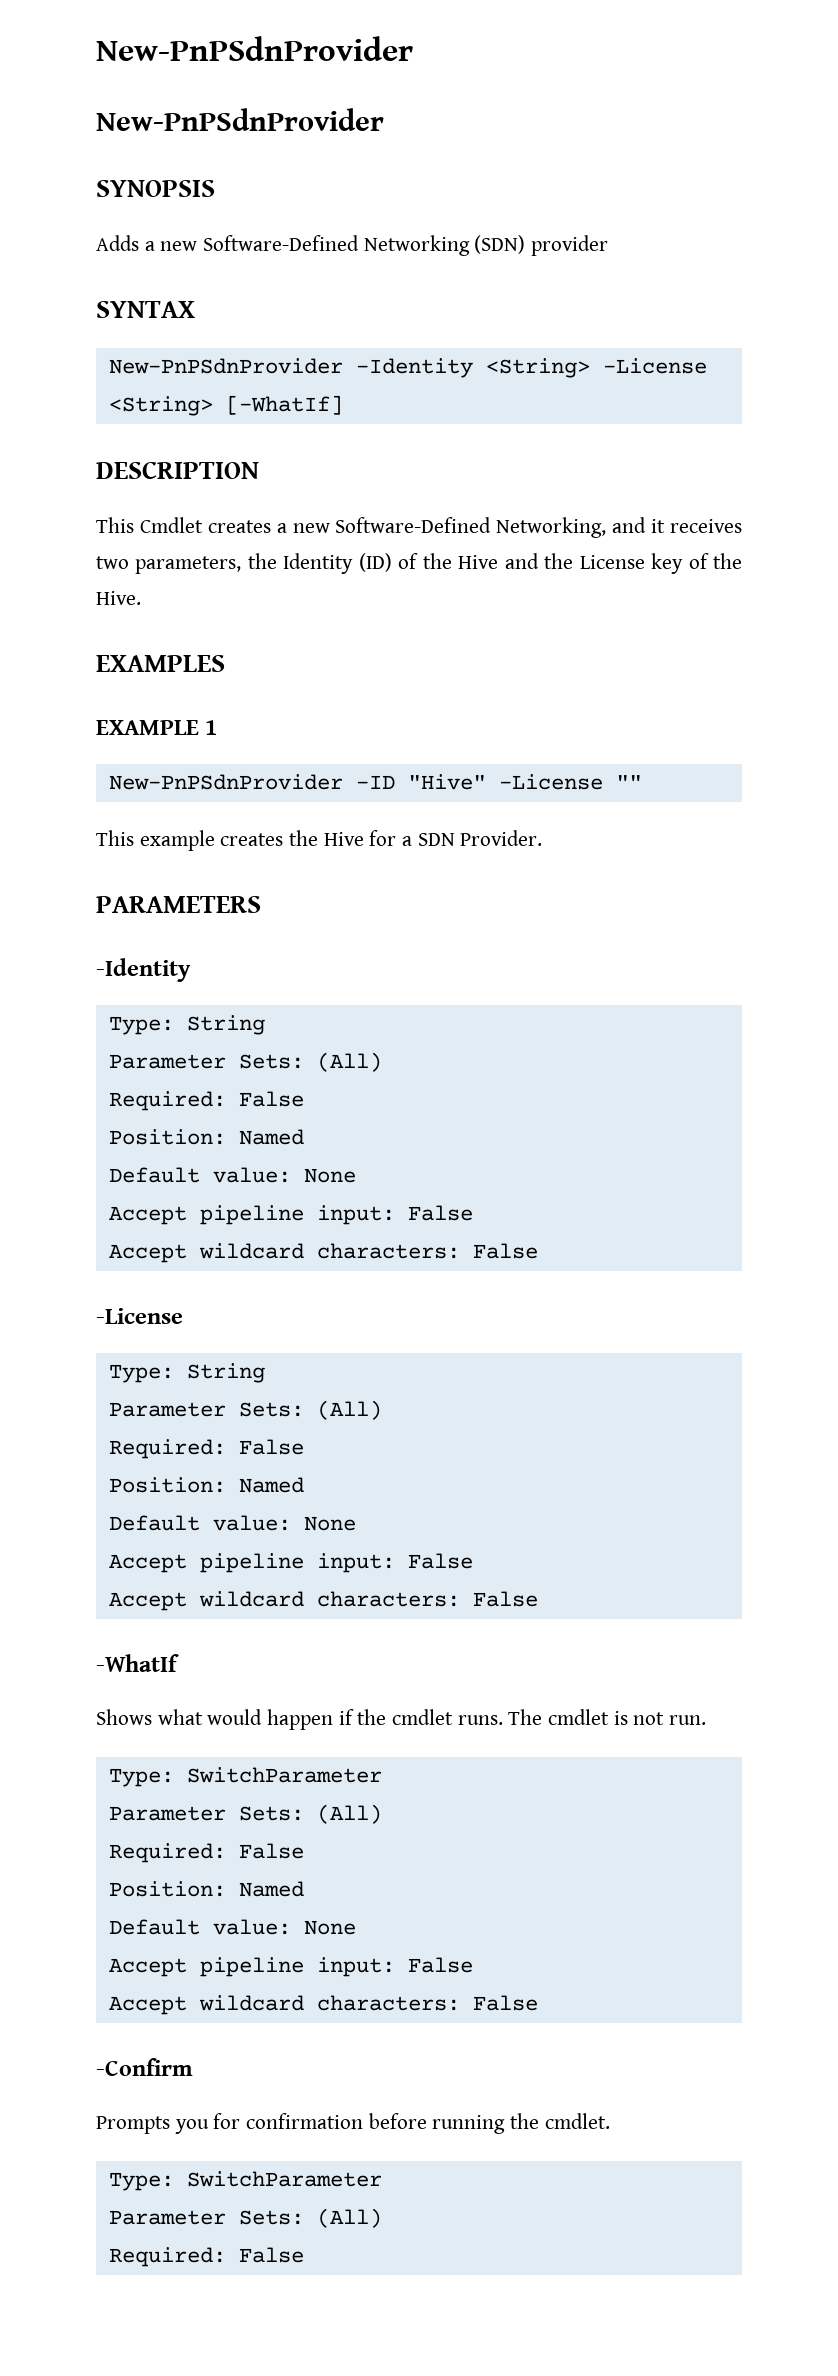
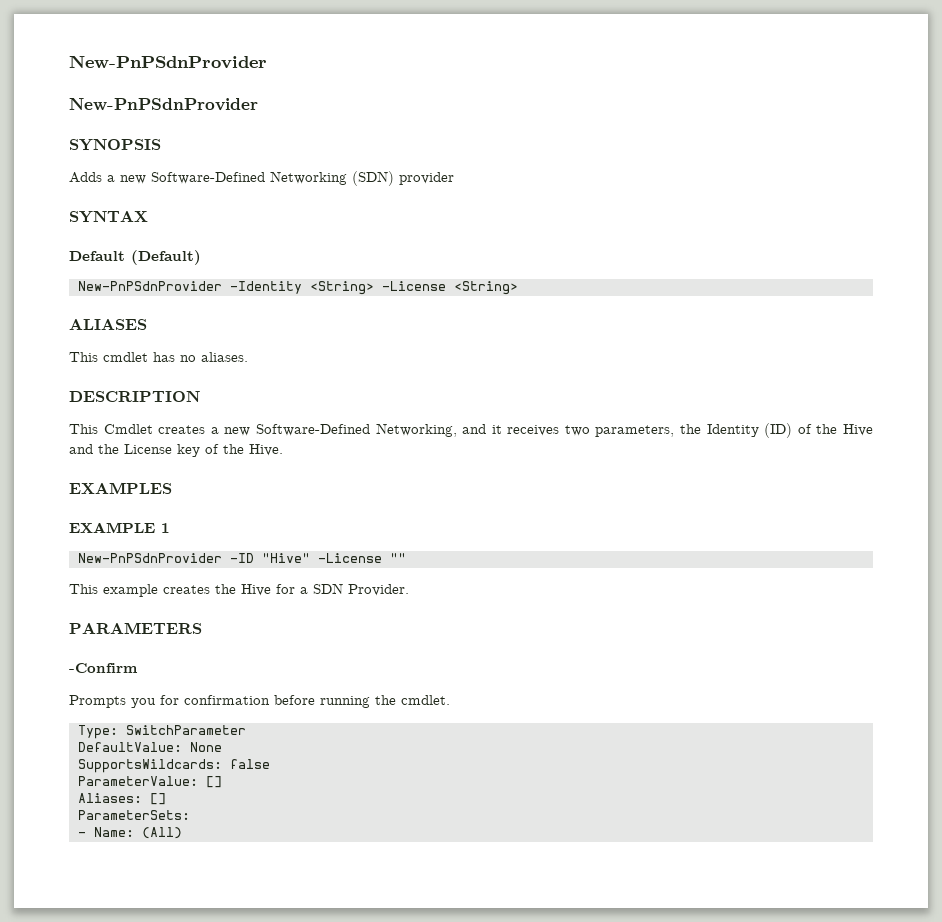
(195, 309) none -> [69,250,201,265] // Default (Default)
[225,395,343,415] [-WhatIf] -> [69,319,147,330] [69,352,248,362] // ALIASES // This cmdlet has no aliases.
[96,958,191,982] [108,1015,265,1035] [108,1052,382,1072] [108,1091,304,1111] [108,1129,304,1145] [108,1167,356,1183] [108,1205,473,1225] [108,1243,538,1263] [96,1308,183,1324] [108,1363,265,1383] [108,1400,382,1420] [108,1439,304,1459] [108,1477,304,1493] [108,1515,356,1531] [108,1553,473,1573] [108,1591,538,1611] [96,1654,179,1672] [96,1709,707,1730] [108,1767,382,1787] [108,1804,382,1824] [108,1843,304,1863] [108,1881,304,1897] [108,1919,356,1935] [108,1957,473,1977] [108,1995,538,2015] // -Identity // Type: String // Parameter Sets: (All) // Required: False // Position: Named // Default value: None // Accept pipeline input: False // Accept wildcard characters: False // -License // Type: String // Parameter Sets: (All) // Required: False // Position: Named // Default value: None // Accept pipeline input: False // Accept wildcard characters: False // -WhatIf // Shows what would happen if the cmdlet runs. The cmdlet is not run. // Type: SwitchParameter // Parameter Sets: (All) // Required: False // Position: Named // Default value: None // Accept pipeline input: False // Accept wildcard characters: False -> (202, 628) none
[108,2208,382,2228] [108,2247,304,2267] Parameter Sets: (All) // Required: False -> [77,742,222,752] [77,759,270,773] [77,776,222,788] [77,793,166,805] [77,810,190,820] [77,827,182,839] DefaultValue: None // SupportsWildcards: false // ParameterValue: [] // Aliases: [] // ParameterSets: // - Name: (All)

